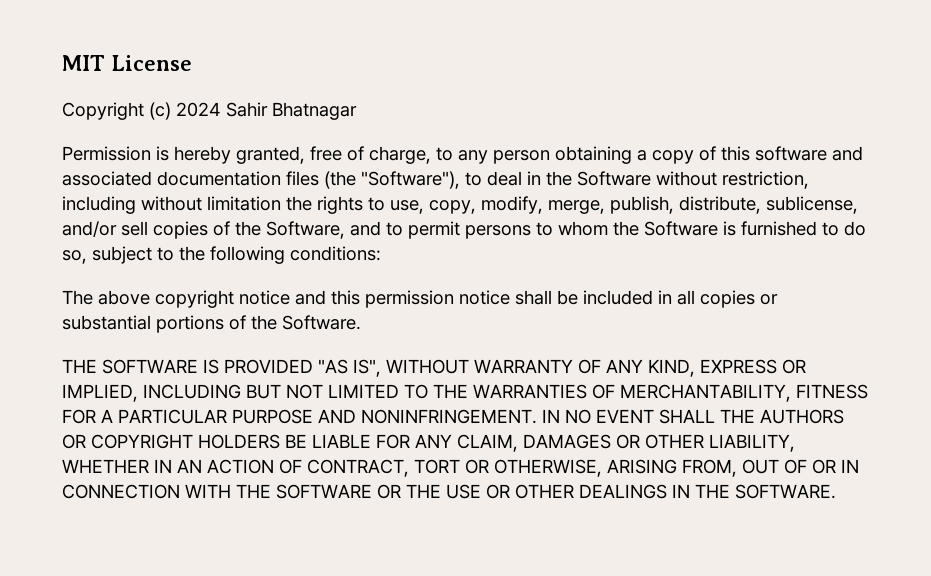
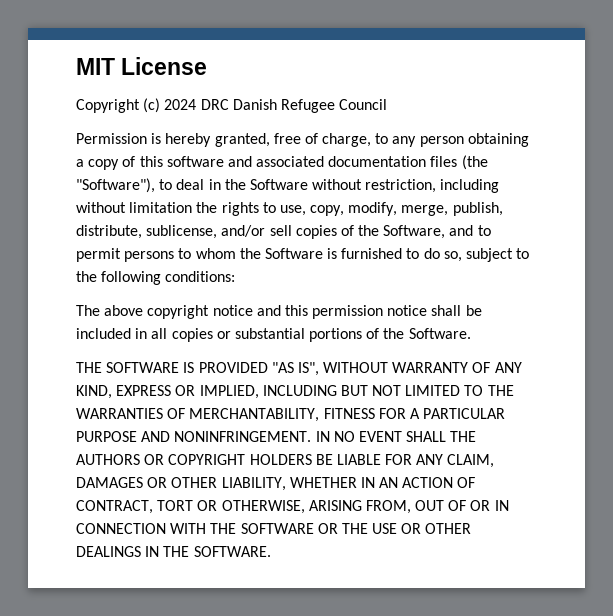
[226,102,357,120] Sahir Bhatnagar -> [200,99,388,113] DRC Danish Refugee Council

